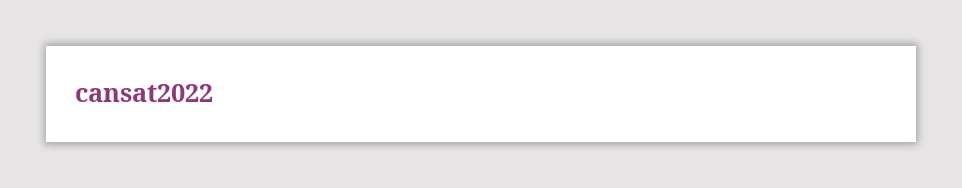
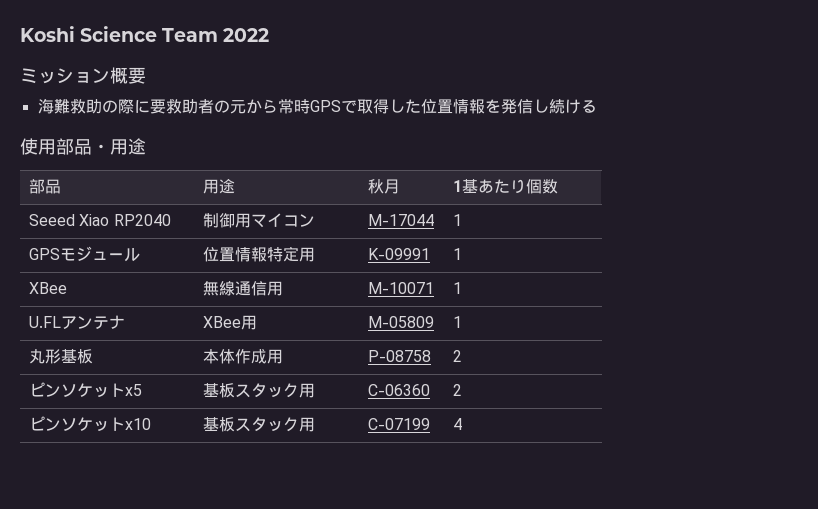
[75,84,213,102] cansat2022 -> [20,26,270,42] [20,67,146,84] [37,99,597,114] [20,138,146,155] [28,179,61,194] [202,178,235,194] [367,179,400,194] [452,179,558,194] [28,214,171,226] [202,213,315,228] [367,214,434,226] [452,214,462,226] [28,246,140,262] [202,246,315,262] [367,248,430,260] [452,248,462,260] [28,282,67,294] [202,281,283,296] [367,282,434,294] [452,282,462,294] [28,315,125,329] [202,315,257,330] [367,316,434,328] [452,316,462,328] [28,349,93,364] [202,349,283,364] [367,350,431,362] [452,350,462,362] [28,382,142,398] [202,383,315,398] [367,384,430,396] [452,384,462,396] [28,416,151,432] [202,417,315,432] [367,418,430,430] [452,418,462,430] Koshi Science Team 2022 // ミッション概要 // 海難救助の際に要救助者の元から常時GPSで取得した位置情報を発信し続ける // 使用部品・用途 // 部品 | 用途 | 秋月 | 1基あたり個数 // Seeed Xiao RP2040 | 制御用マイコン | M-17044 | 1 // GPSモジュール | 位置情報特定用 | K-09991 | 1 // XBee | 無線通信用 | M-10071 | 1 // U.FLアンテナ | XBee用 | M-05809 | 1 // 丸形基板 | 本体作成用 | P-08758 | 2 // ピンソケットx5 | 基板スタック用 | C-06360 | 2 // ピンソケットx10 | 基板スタック用 | C-07199 | 4

